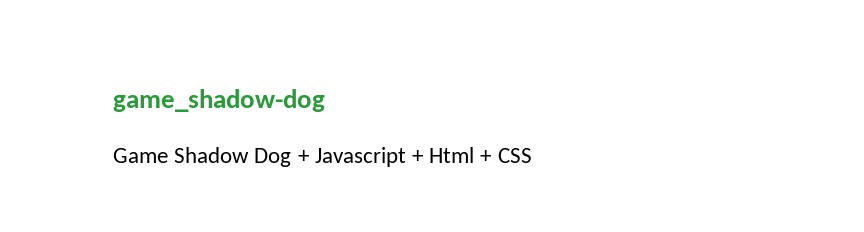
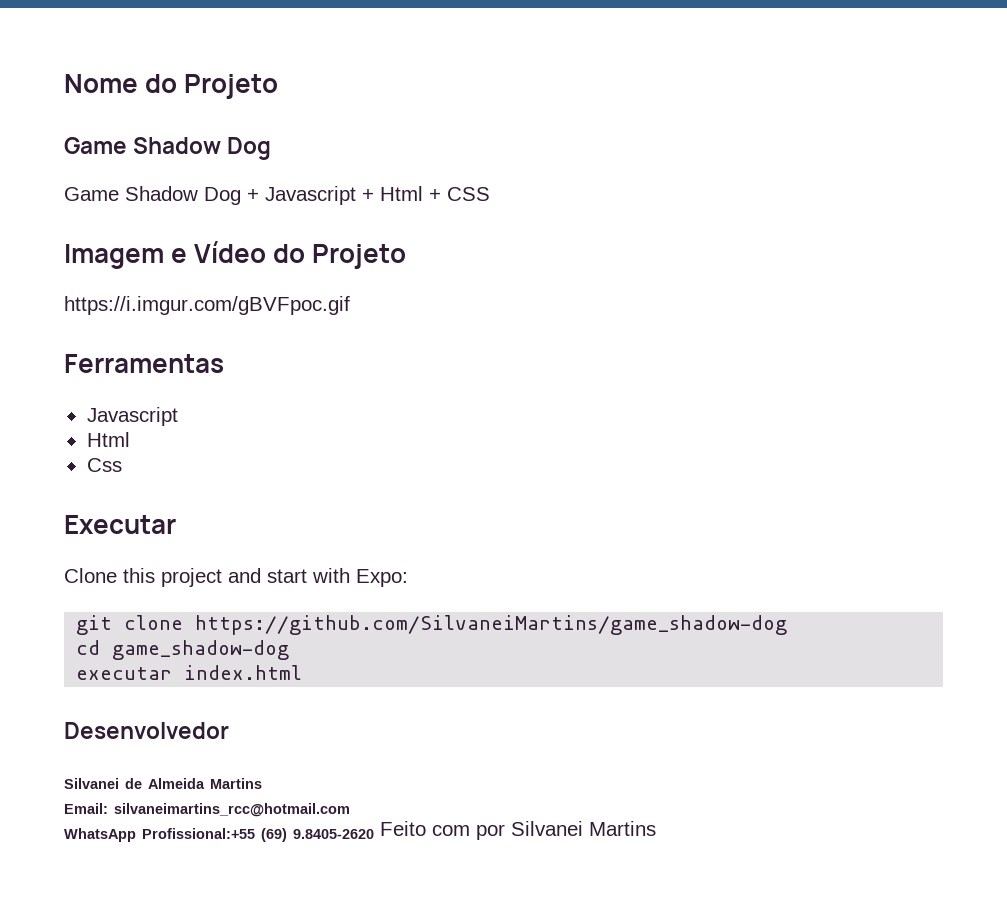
[113,89,325,112] game_shadow-dog -> [64,74,279,99] [64,137,272,160] Nome do Projeto // Game Shadow Dog
(532, 155) none -> [64,241,407,269] [64,296,350,315] [64,354,224,373] [86,407,178,426] [86,432,130,447] [86,458,122,472] [64,515,176,534] [64,568,408,587] [76,615,788,635] [76,640,290,660] [76,665,303,680] [64,722,229,739] [64,778,262,789] [64,803,350,817] [64,821,656,842] // Imagem e Vídeo do Projeto // https://i.imgur.com/gBVFpoc.gif // Ferramentas // Javascript // Html // Css // Executar // Clone this project and start with Expo: // git clone https://github.com/SilvaneiMartins/game_shadow-dog // cd game_shadow-dog // executar index.html // Desenvolvedor // Silvanei de Almeida Martins // Email: silvaneimartins_rcc@hotmail.com // WhatsApp Profissional:+55 (69) 9.8405-2620 Feito com por Silvanei Martins

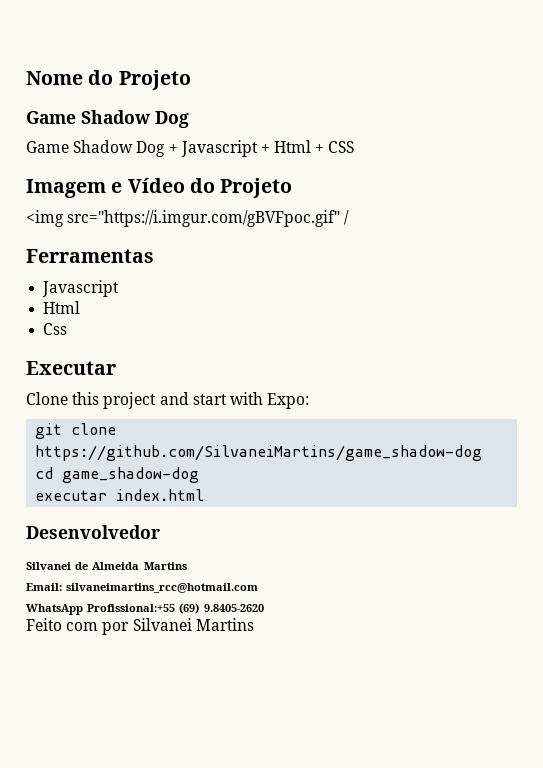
[64,296,350,315] https://i.imgur.com/gBVFpoc.gif -> [26,210,350,227] <img src="https://i.imgur.com/gBVFpoc.gif" /
(374, 834) none -> (264, 608) //

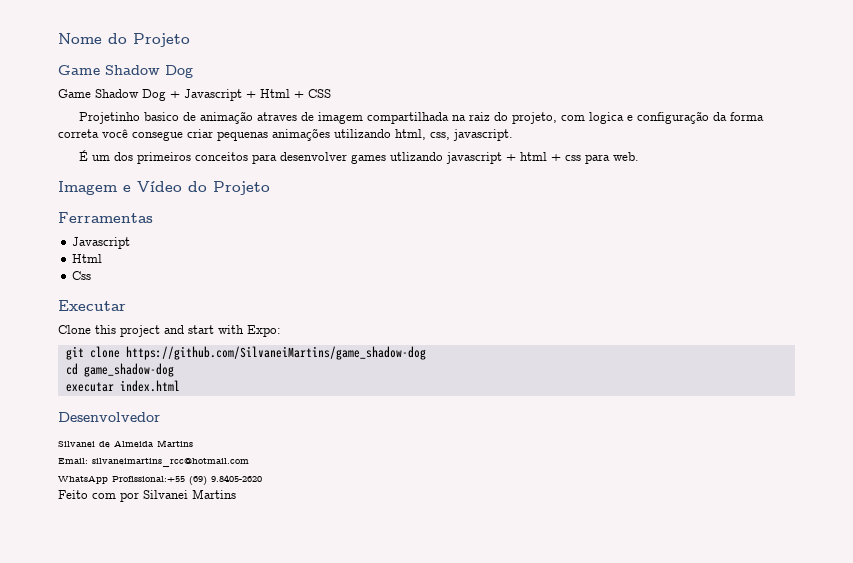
(355, 147) none -> [78,111,764,124] [58,128,513,141] [78,150,639,164] // Projetinho basico de animação atraves de imagem compartilhada na raiz do projeto, com logica e configuração da forma correta você consegue criar pequenas animações utilizando html, css, javascript. // É um dos primeiros conceitos para desenvolver games utlizando javascript + html + css para web.
[26,210,350,227] // <img src="https://i.imgur.com/gBVFpoc.gif" / -> (270, 188) none

